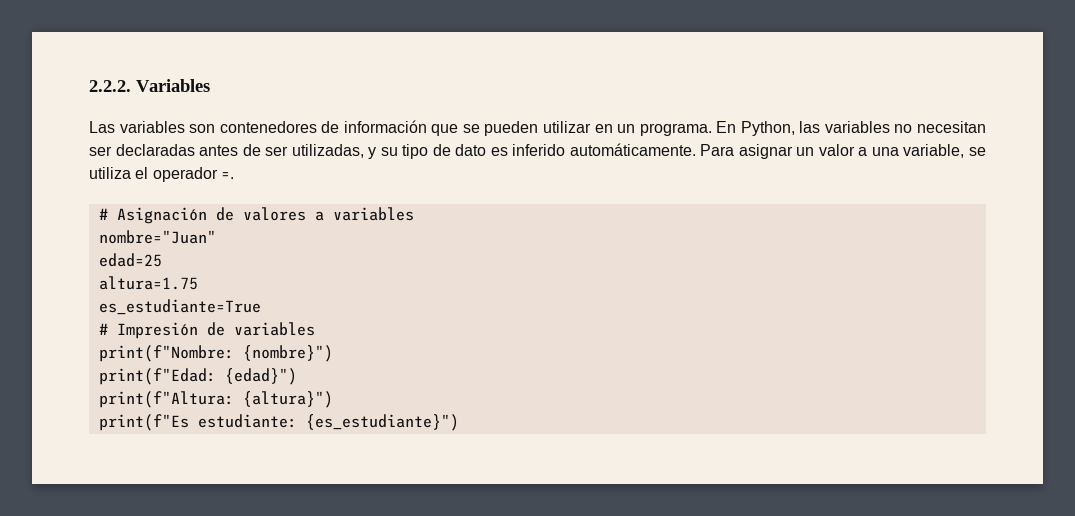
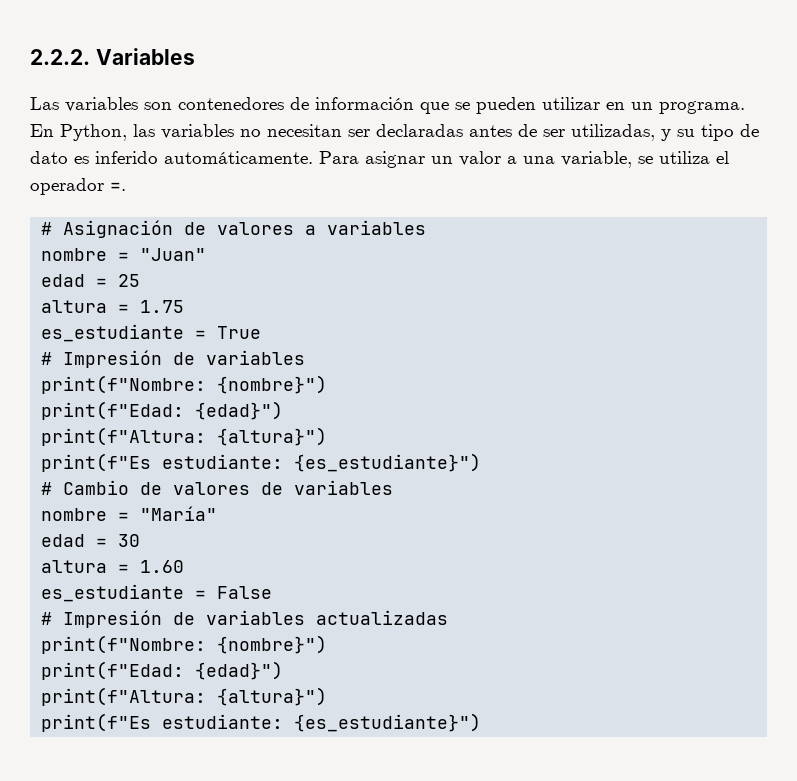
[98,230,216,244] [98,253,162,267] [98,276,198,290] [98,299,261,315] nombre="Juan" // edad=25 // altura=1.75 // es_estudiante=True -> [41,248,207,261] [41,274,141,287] [41,300,185,313] [41,324,262,342] nombre = "Juan" // edad = 25 // altura = 1.75 // es_estudiante = True
(459, 422) none -> [41,480,394,495] [41,506,218,521] [41,534,141,547] [41,560,185,573] [41,584,273,602] [41,610,449,628] [41,635,328,654] [41,661,284,680] [41,687,328,706] [41,713,482,732] // # Cambio de valores de variables // nombre = "María" // edad = 30 // altura = 1.60 // es_estudiante = False // # Impresión de variables actualizadas // print(f"Nombre: {nombre}") // print(f"Edad: {edad}") // print(f"Altura: {altura}") // print(f"Es estudiante: {es_estudiante}")

